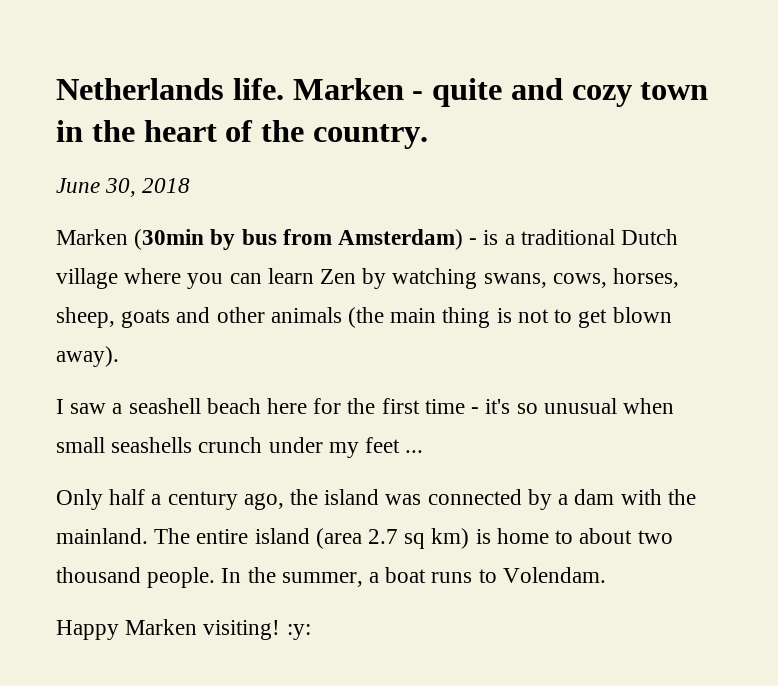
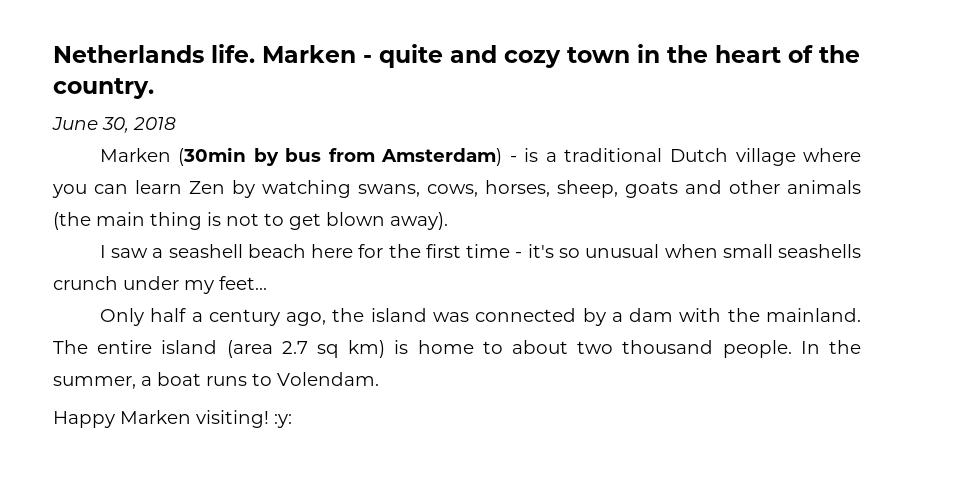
[365,437,424,453] feet ... -> [219,276,267,290] feet...

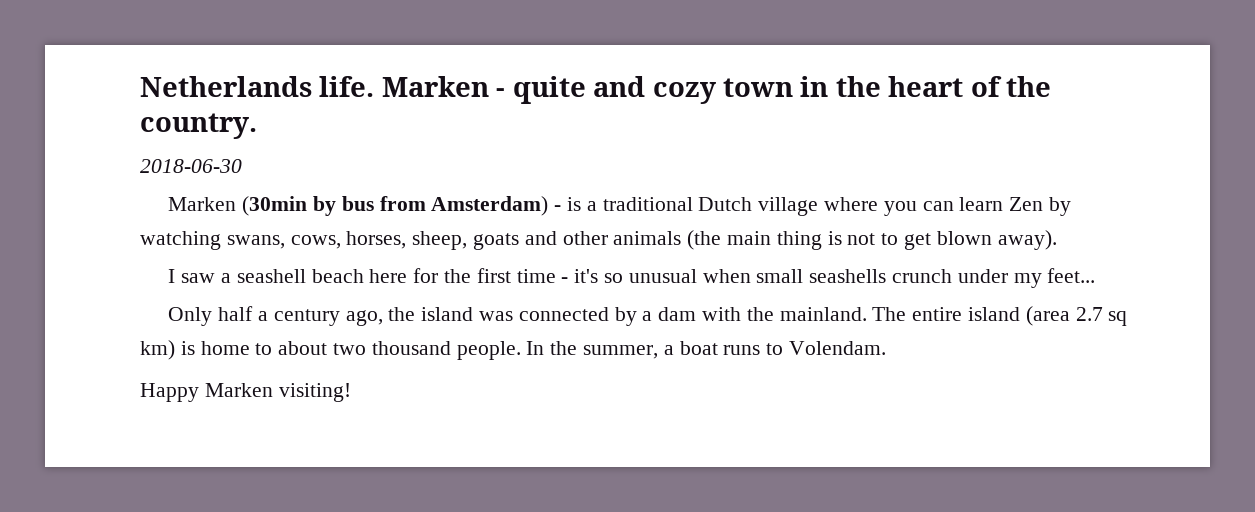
[52,117,176,133] June 30, 2018 -> [140,159,242,173] 2018-06-30
[274,414,292,428] :y: -> (351, 392) none

